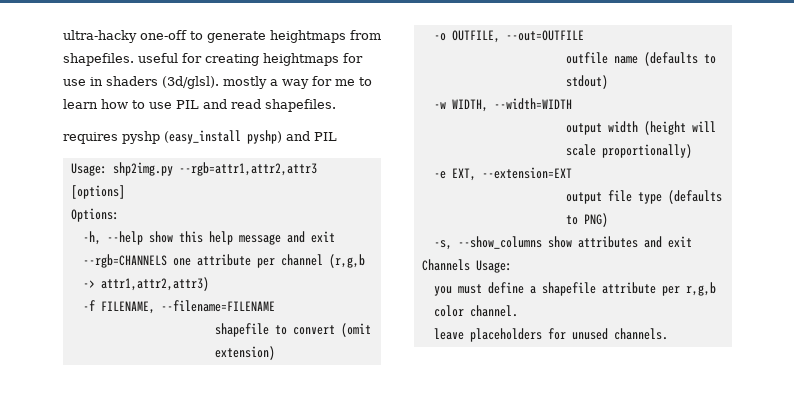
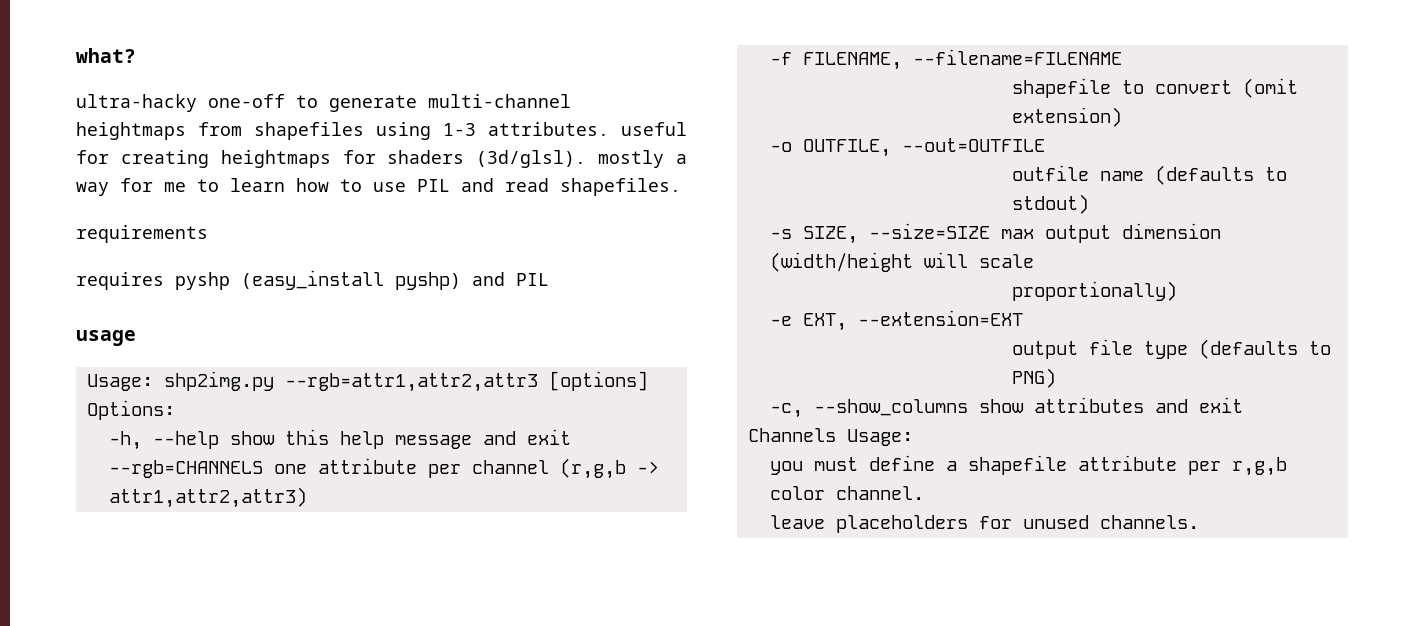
(63, 36) none -> [76,48,136,63] what? //
(266, 37) none -> [428,94,571,108] multi-channel
[63,53,134,66] shapefiles. -> [254,122,609,140] shapefiles using 1-3 attributes.
[63,77,103,86] use in -> (376, 157) none
(336, 105) none -> [76,225,208,243] // requirements
(337, 136) none -> [76,330,136,346] // usage
[433,98,572,112] [565,121,686,135] -w WIDTH, --width=WIDTH // output width (height -> [769,223,1221,244] [769,252,913,272] -s SIZE, --size=SIZE max output dimension (width/height
(596, 150) none -> (1034, 261) //
[433,240,452,250] -s, -> [769,403,803,418] -c,

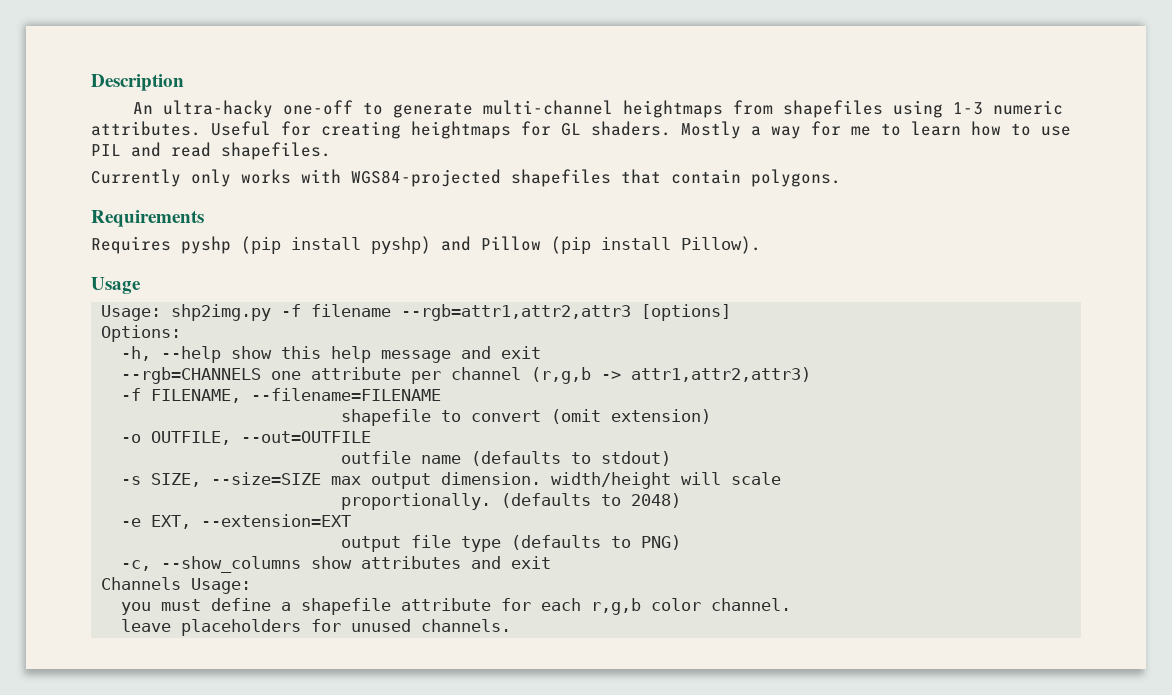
[76,48,136,63] what? // -> [91,74,184,91] [133,102,154,114] Description // An
[488,122,687,136] attributes. useful -> [993,100,1064,115] [91,121,271,136] numeric attributes. Useful
[387,150,665,168] shaders (3d/glsl). mostly -> [561,121,741,139] GL shaders. Mostly
[76,225,208,243] [76,270,549,290] [76,330,136,346] requirements // requires pyshp (easy_install pyshp) and PIL // usage -> [91,169,841,187] [91,210,204,227] [91,236,761,254] [91,277,141,294] Currently only works with WGS84-projected shapefiles that contain polygons. // Requirements // Requires pyshp (pip install pyshp) and Pillow (pip install Pillow). // Usage
(274, 381) none -> [281,304,392,317] -f filename
[1121,223,1221,239] [769,252,913,272] dimension (width/height -> [441,472,672,489] dimension. width/height
[1011,281,1177,301] proportionally) -> [341,493,682,510] proportionally. (defaults to 2048)
[1187,461,1221,475] per -> [501,598,582,611] for each

